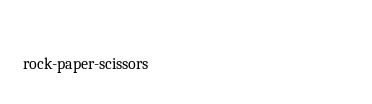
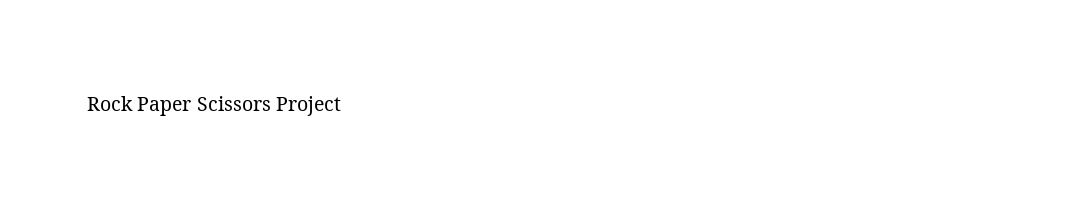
[23,57,148,73] rock-paper-scissors -> [87,96,341,116] Rock Paper Scissors Project

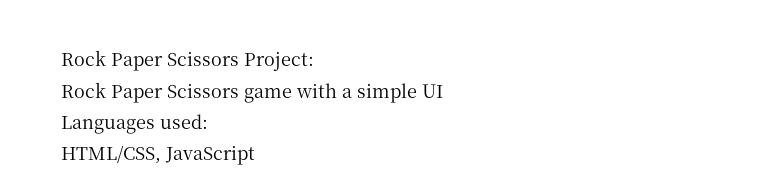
[87,96,341,116] Rock Paper Scissors Project -> [61,50,314,71] [61,82,443,103] [61,114,208,134] [61,145,255,165] Rock Paper Scissors Project: // Rock Paper Scissors game with a simple UI // Languages used: // HTML/CSS, JavaScript

